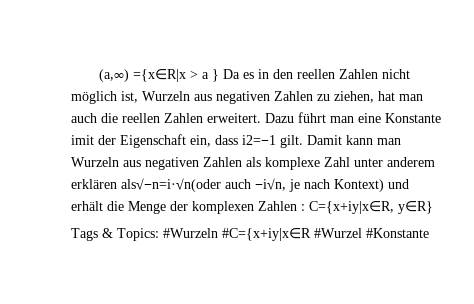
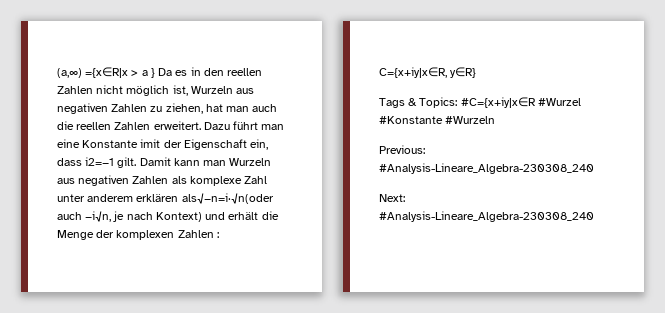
[163,228,218,238] #Wurzeln -> (458, 102) none
(429, 233) none -> [445,116,496,124] [379,145,425,154] [379,163,594,174] [379,194,405,202] [379,211,594,222] #Wurzeln // Previous: #Analysis-Lineare_Algebra-230308_240 // Next: #Analysis-Lineare_Algebra-230308_240

